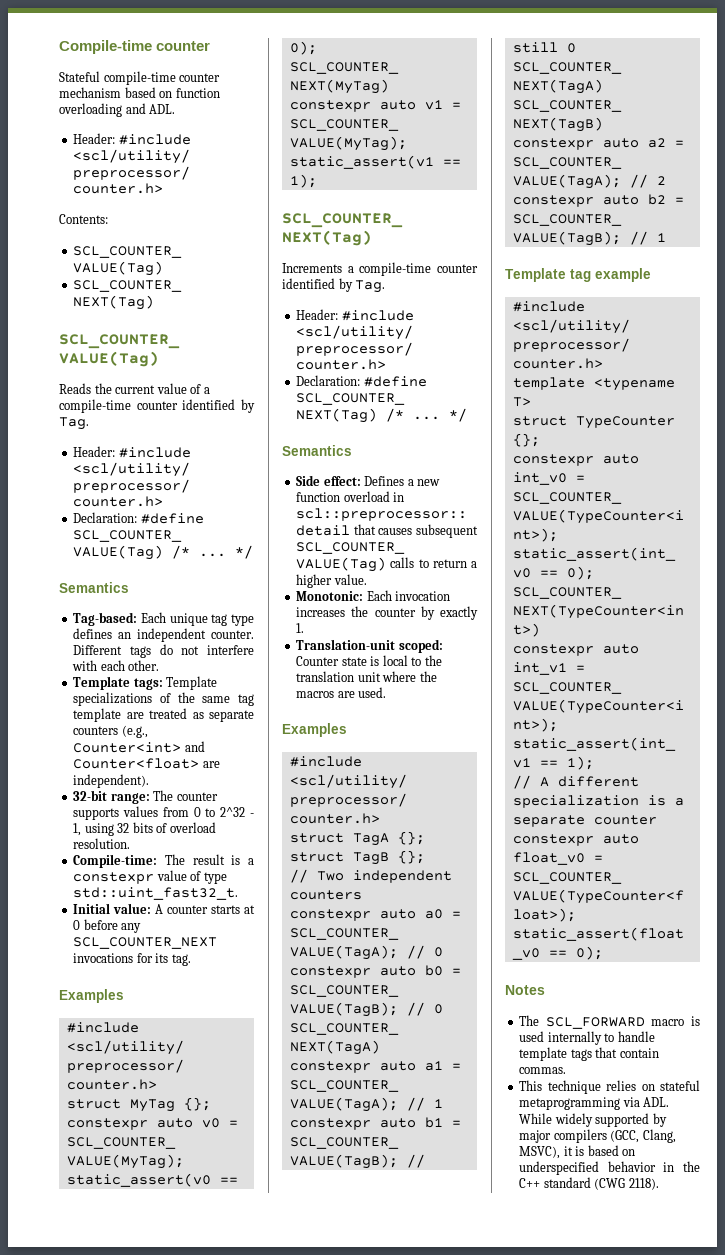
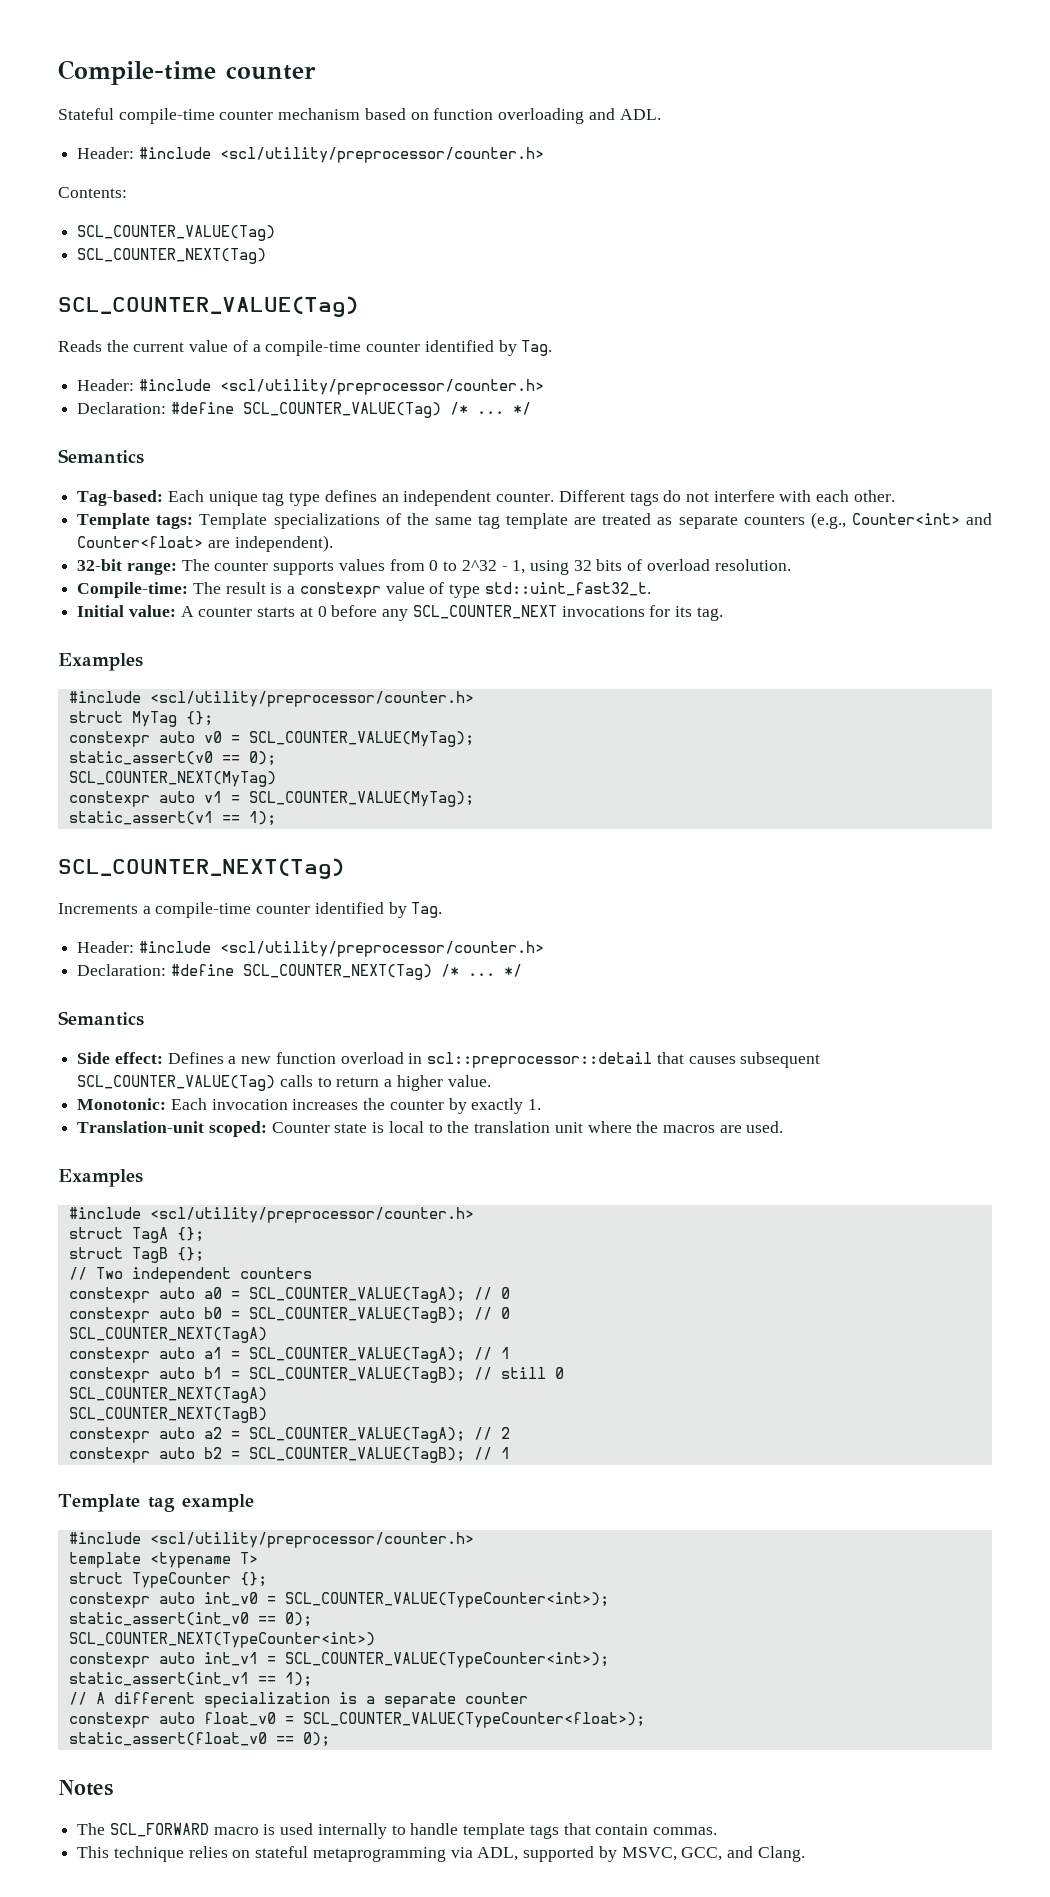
[643,1097,670,1107] [519,1113,667,1127] [519,1129,676,1143] [519,1145,636,1159] [519,1161,700,1175] [519,1177,659,1190] ADL. While widely supported by major compilers (GCC, Clang, MSVC), it is based on underspecified behavior in the C++ standard (CWG 2118). -> [477,1846,805,1862] ADL, supported by MSVC, GCC, and Clang.

